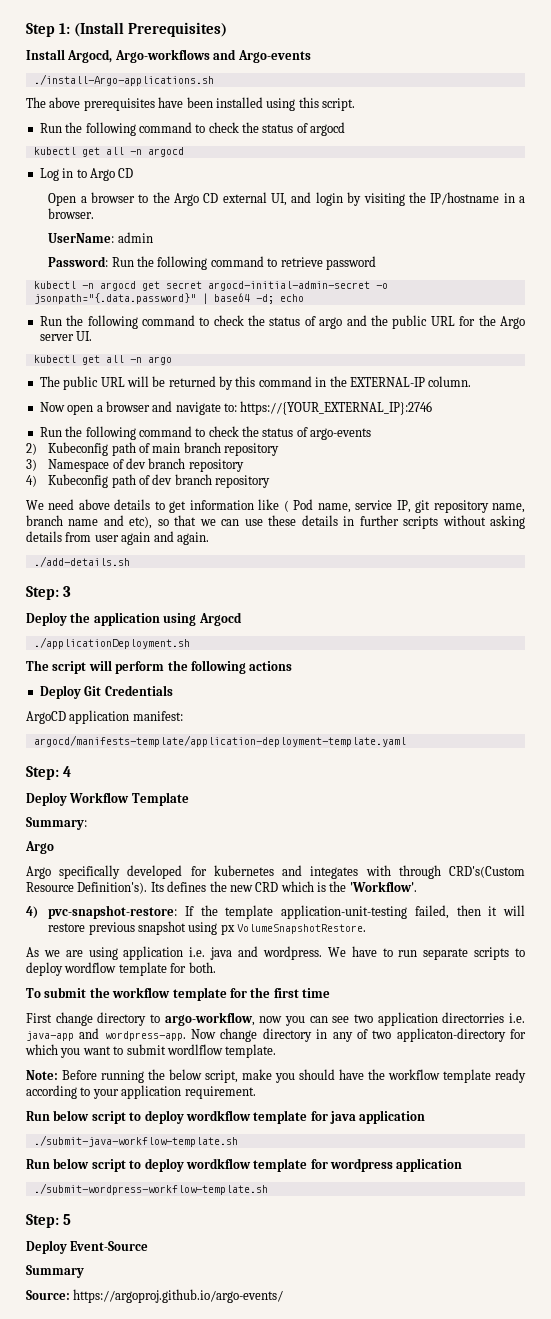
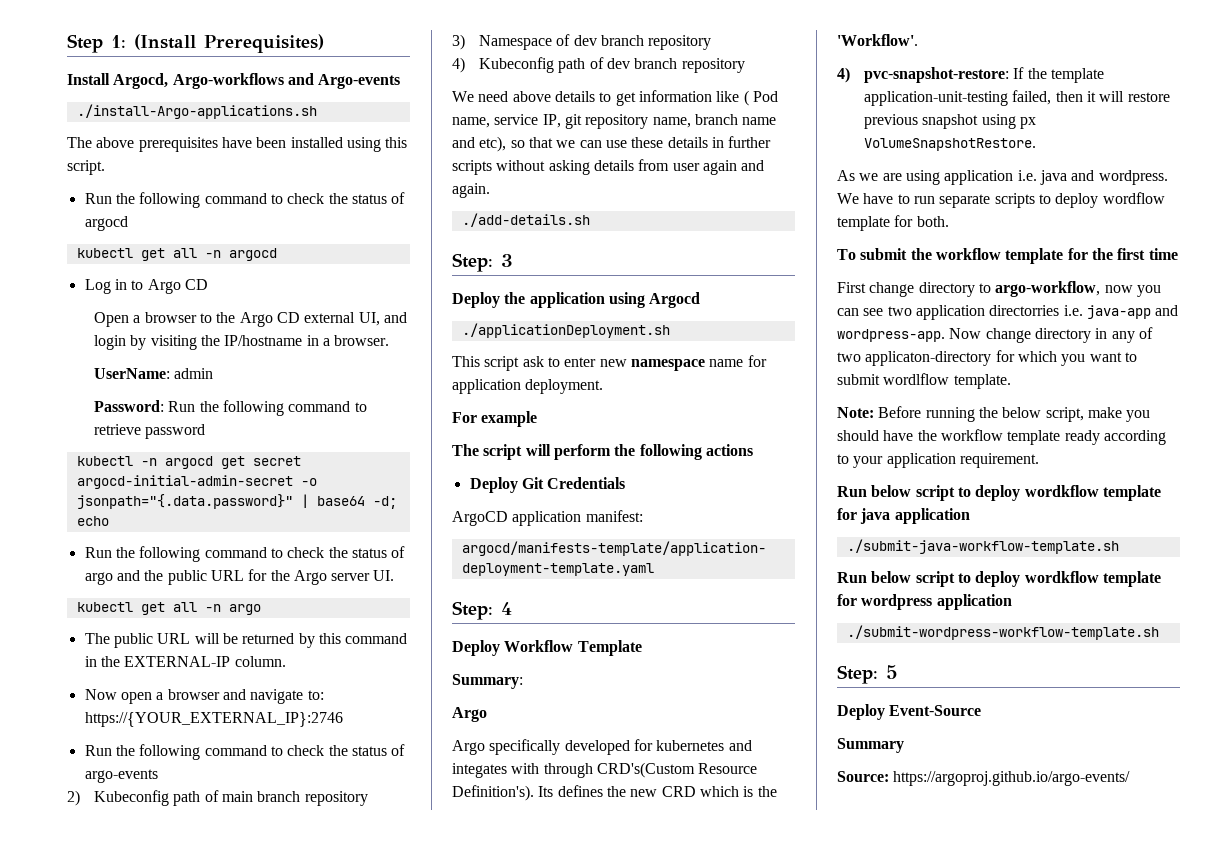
(190, 643) none -> [452,355,767,371] [452,379,604,394] [452,411,538,427] // This script ask to enter new namespace name for application deployment. // For example

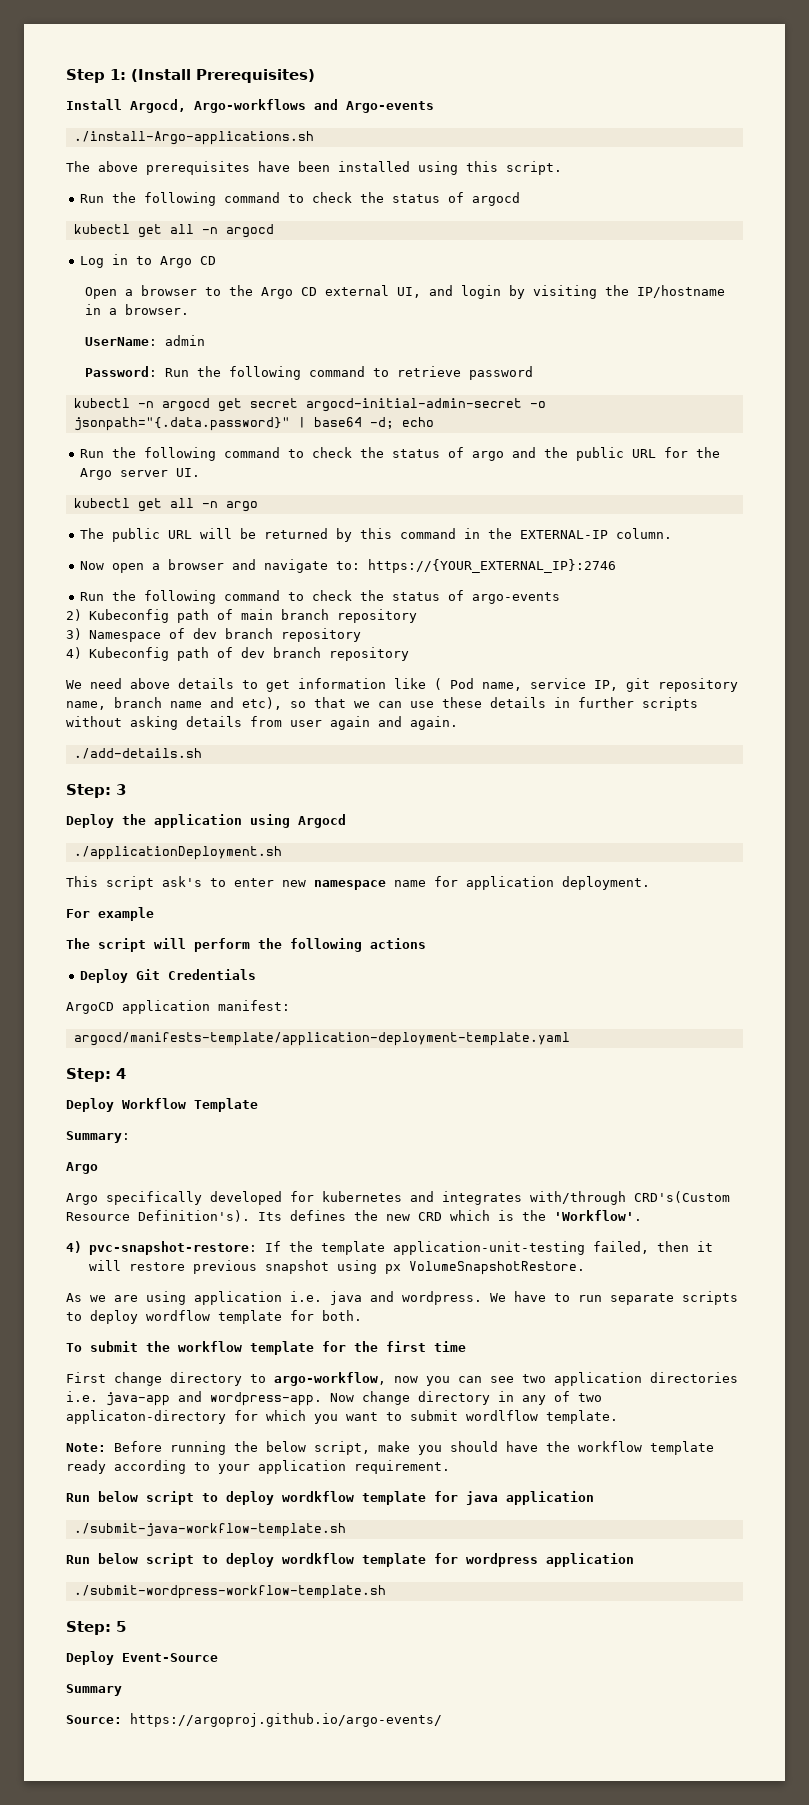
[522,356,544,367] ask -> [162,876,202,887] ask's
[452,763,593,778] integates with through -> [442,1191,626,1205] integrates with/through
[989,305,1060,316] directorries -> [650,1372,738,1383] directories

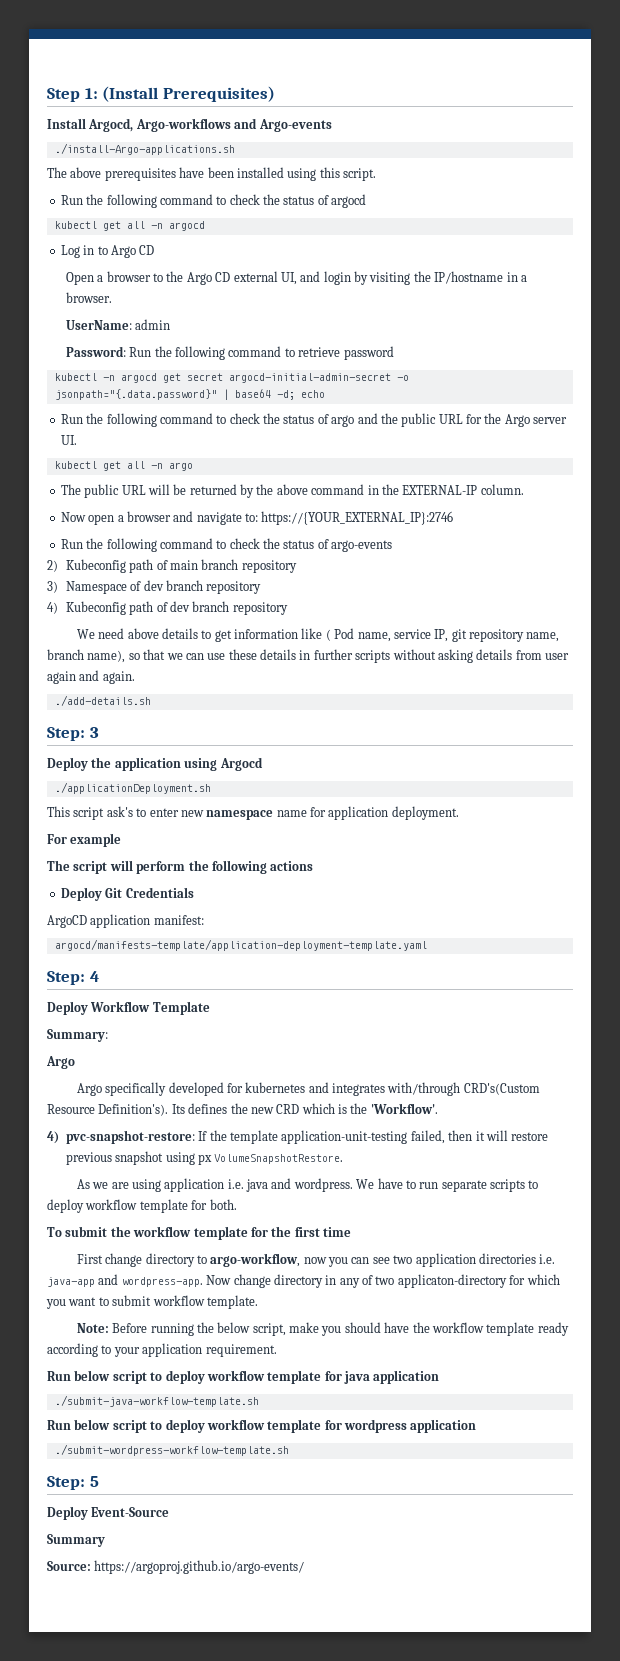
[360,528,393,539] this -> [256,484,308,495] the above
[170,697,282,710] name and etc), -> [87,650,126,663] name),
[146,1310,210,1321] wordflow -> [85,1199,138,1210] workflow
[466,1410,538,1421] wordlflow -> [152,1295,205,1306] workflow
[282,1491,354,1502] wordkflow -> [206,1370,265,1381] workflow
[282,1553,354,1564] wordkflow -> [206,1419,265,1430] workflow

